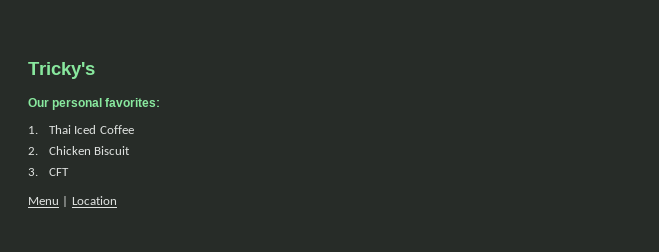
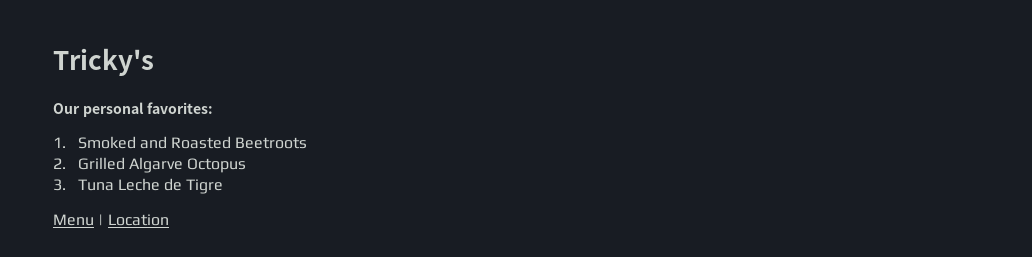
[48,125,134,134] [28,146,131,155] [28,168,69,176] Thai Iced Coffee // 2. Chicken Biscuit // 3. CFT -> [77,136,308,149] [53,157,247,173] [53,178,224,194] Smoked and Roasted Beetroots // 2. Grilled Algarve Octopus // 3. Tuna Leche de Tigre

